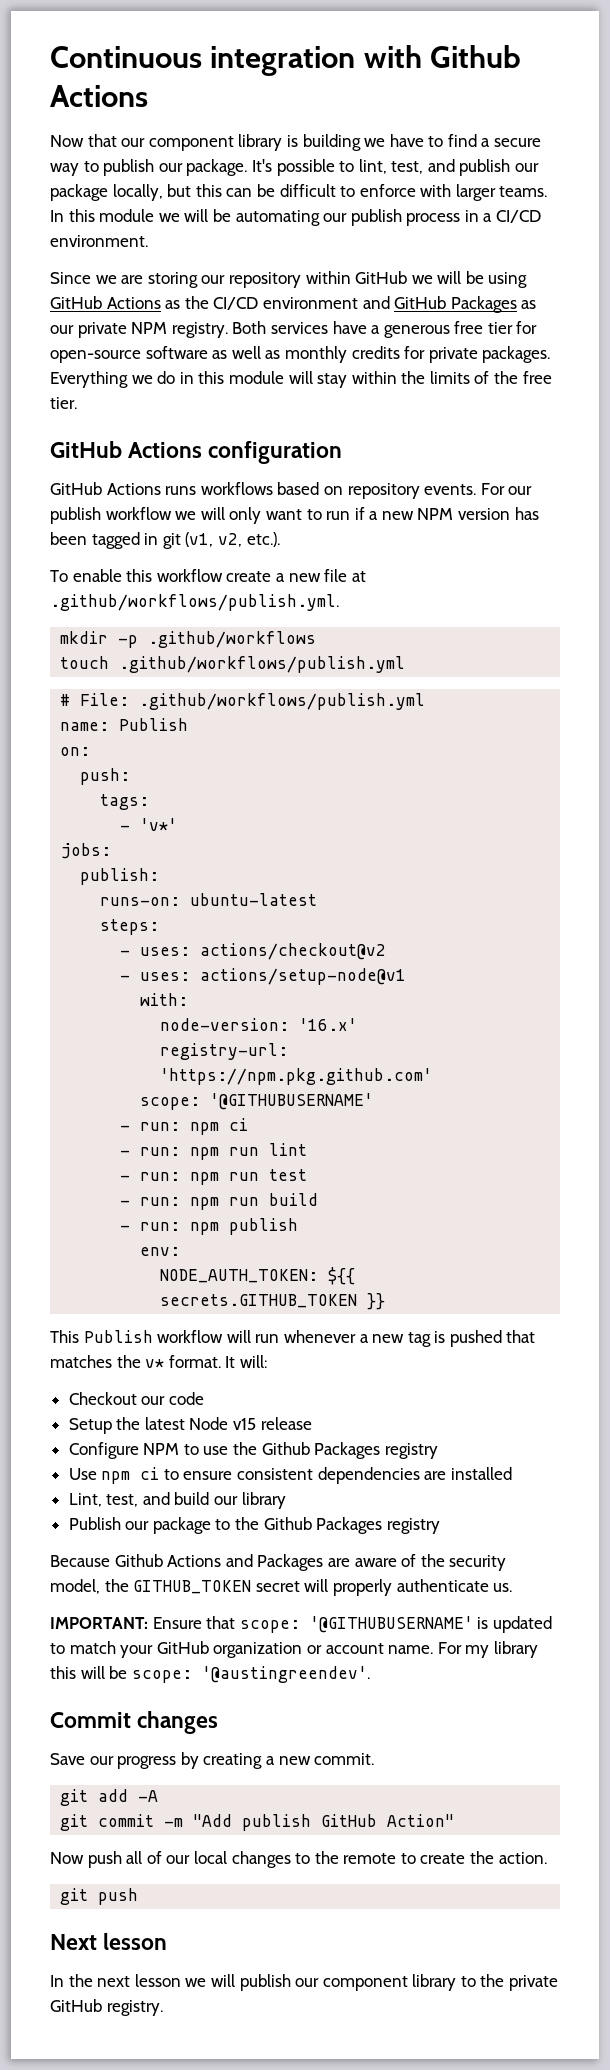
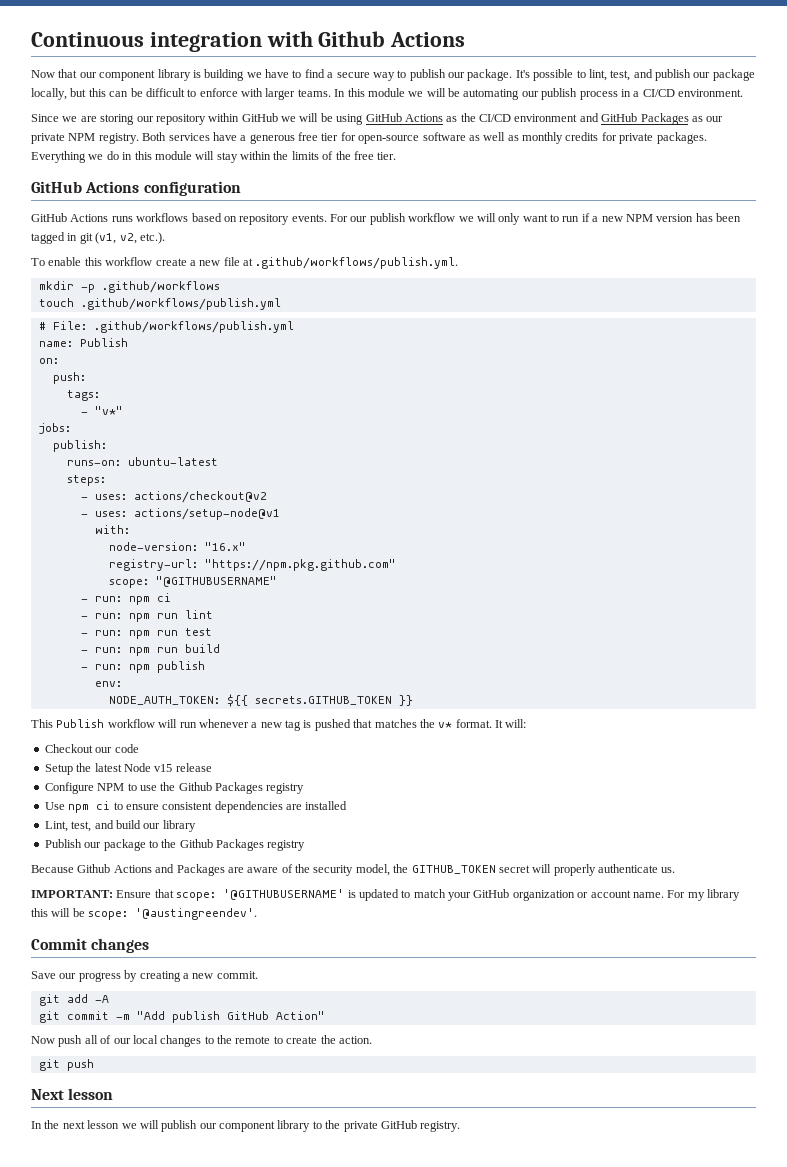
[140,818,178,831] 'v*' -> [94,406,123,415] "v*"
[299,1018,358,1031] '16.x' -> [204,542,246,551] "16.x"
[160,1068,433,1085] [140,1093,374,1110] 'https://npm.pkg.github.com' // scope: '@GITHUBUSERNAME' -> [204,559,396,571] [108,576,277,588] "https://npm.pkg.github.com" // scope: "@GITHUBUSERNAME"

